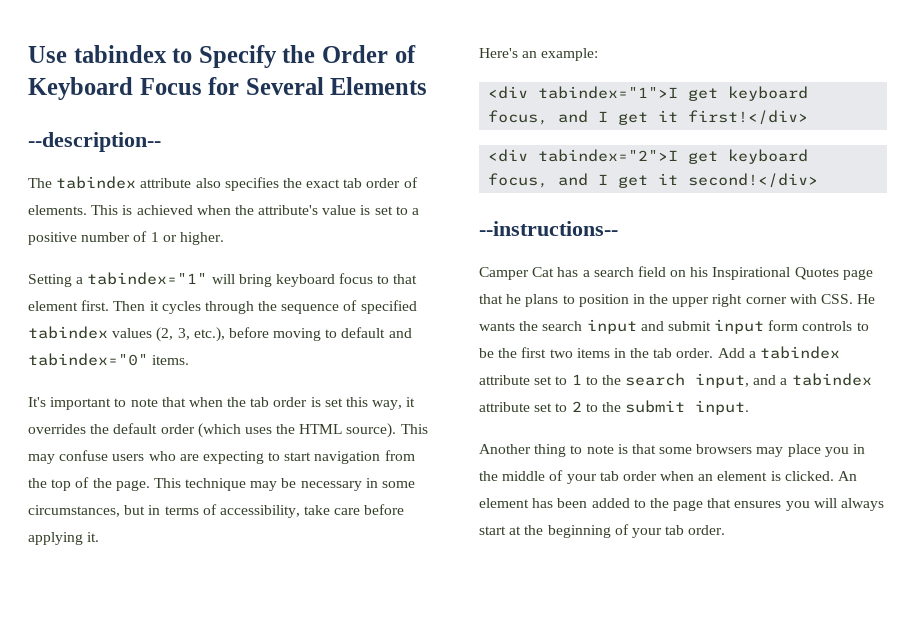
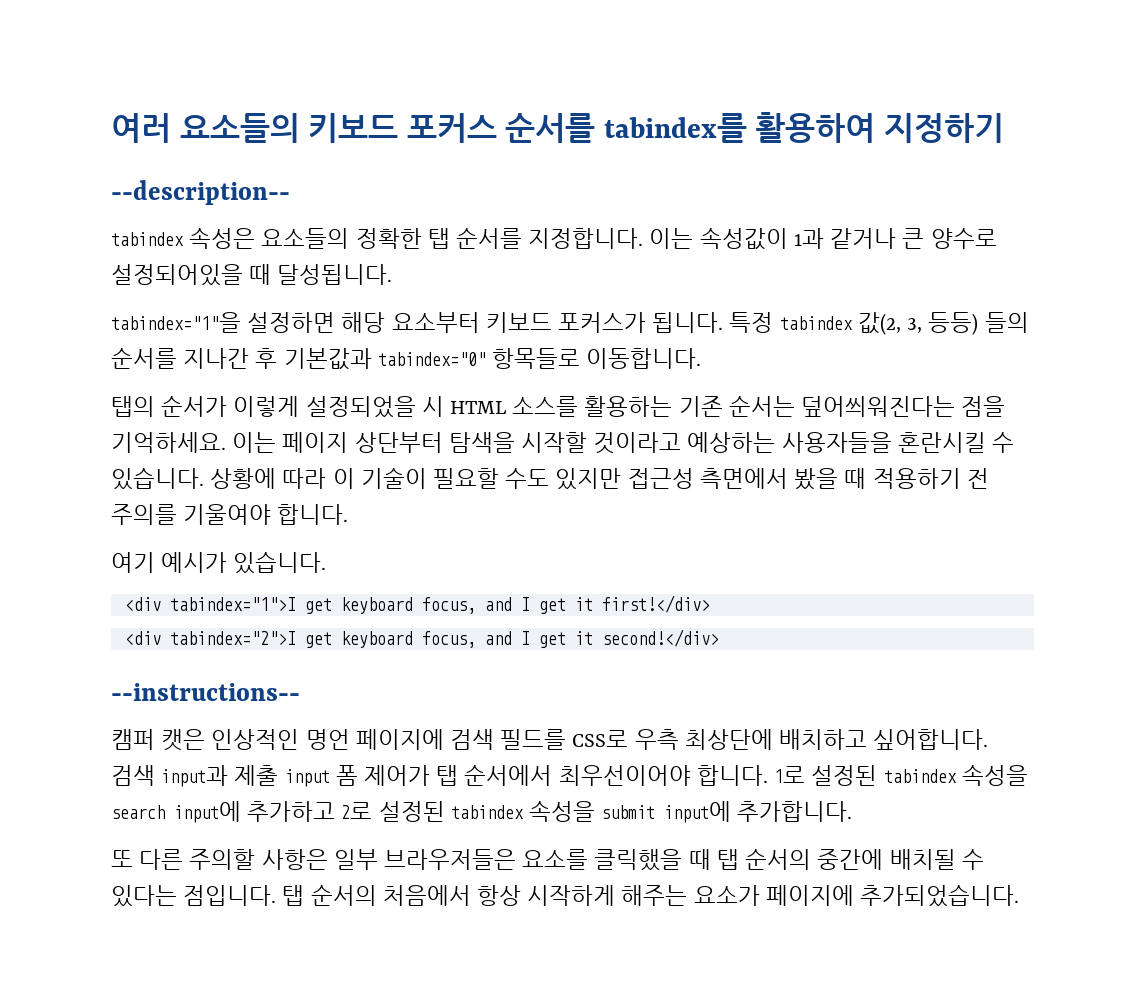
[28,45,416,68] [28,77,428,100] [28,132,161,152] [28,176,418,191] [28,205,420,215] [28,231,224,245] [28,272,418,287] [28,300,417,314] [28,326,412,342] [28,353,190,366] [28,397,416,410] [28,423,428,438] [28,450,415,464] [28,477,416,491] [28,504,405,518] [28,532,100,545] [479,48,599,61] Use tabindex to Specify the Order of Keyboard Focus for Several Elements // --description-- // The tabindex attribute also specifies the exact tab order of elements. This is achieved when the attribute's value is set to a positive number of 1 or higher. // Setting a tabindex="1" will bring keyboard focus to that element first. Then it cycles through the sequence of specified tabindex values (2, 3, etc.), before moving to default and tabindex="0" items. // It's important to note that when the tab order is set this way, it overrides the default order (which uses the HTML source). This may confuse users who are expecting to start navigation from the top of the page. This technique may be necessary in some circumstances, but in terms of accessibility, take care before applying it. // Here's an example: -> [111,112,1004,143] [111,180,290,205] [111,227,997,250] [111,264,393,286] [111,312,1029,335] [111,347,702,370] [111,395,1006,418] [111,432,1015,454] [111,467,989,490] [111,504,349,525] [111,551,327,574] 여러 요소들의 키보드 포커스 순서를 tabindex를 활용하여 지정하기 // --description-- // tabindex 속성은 요소들의 정확한 탭 순서를 지정합니다. 이는 속성값이 1과 같거나 큰 양수로 설정되어있을 때 달성됩니다. // tabindex="1"을 설정하면 해당 요소부터 키보드 포커스가 됩니다. 특정 tabindex 값(2, 3, 등등) 들의 순서를 지나간 후 기본값과 tabindex="0" 항목들로 이동합니다. // 탭의 순서가 이렇게 설정되었을 시 HTML 소스를 활용하는 기존 순서는 덮어씌워진다는 점을 기억하세요. 이는 페이지 상단부터 탐색을 시작할 것이라고 예상하는 사용자들을 혼란시킬 수 있습니다. 상황에 따라 이 기술이 필요할 수도 있지만 접근성 측면에서 봤을 때 적용하기 전 주의를 기울여야 합니다. // 여기 예시가 있습니다.
[479,266,873,280] [479,294,876,307] [479,319,869,334] [479,346,841,359] [479,373,872,388] [479,400,750,415] [479,444,866,457] [479,470,858,484] [479,498,885,511] [479,524,726,538] Camper Cat has a search field on his Inspirational Quotes page that he plans to position in the upper right corner with CSS. He wants the search input and submit input form controls to be the first two items in the tab order. Add a tabindex attribute set to 1 to the search input, and a tabindex attribute set to 2 to the submit input. // Another thing to note is that some browsers may place you in the middle of your tab order when an element is clicked. An element has been added to the page that ensures you will always start at the beginning of your tab order. -> [111,729,989,751] [111,764,1028,787] [111,800,853,823] [111,848,984,871] [111,884,1020,907] 캠퍼 캣은 인상적인 명언 페이지에 검색 필드를 CSS로 우측 최상단에 배치하고 싶어합니다. 검색 input과 제출 input 폼 제어가 탭 순서에서 최우선이어야 합니다. 1로 설정된 tabindex 속성을 search input에 추가하고 2로 설정된 tabindex 속성을 submit input에 추가합니다. // 또 다른 주의할 사항은 일부 브라우저들은 요소를 클릭했을 때 탭 순서의 중간에 배치될 수 있다는 점입니다. 탭 순서의 처음에서 항상 시작하게 해주는 요소가 페이지에 추가되었습니다.

